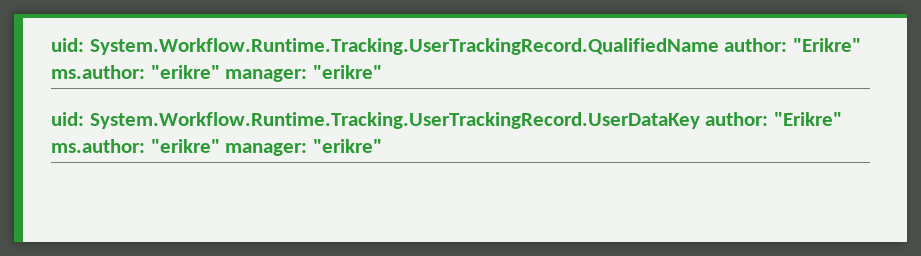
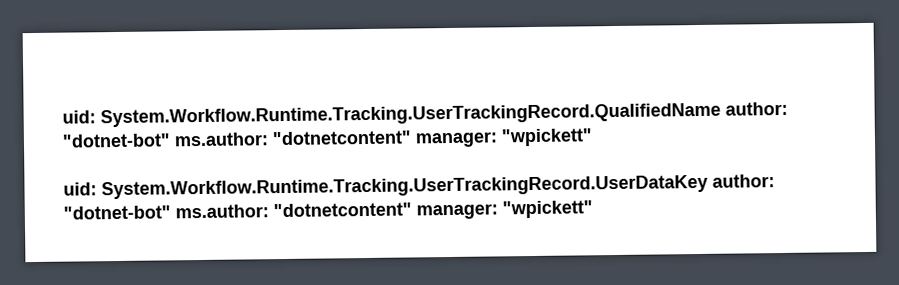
[793,38,862,52] [51,65,383,82] [51,112,843,129] [51,139,383,156] "Erikre" ms.author: "erikre" manager: "erikre" // uid: System.Workflow.Runtime.Tracking.UserTrackingRecord.UserDataKey author: "Erikre" ms.author: "erikre" manager: "erikre" -> [62,128,593,148] [63,174,775,200] [63,200,593,220] "dotnet-bot" ms.author: "dotnetcontent" manager: "wpickett" // uid: System.Workflow.Runtime.Tracking.UserTrackingRecord.UserDataKey author: "dotnet-bot" ms.author: "dotnetcontent" manager: "wpickett"

